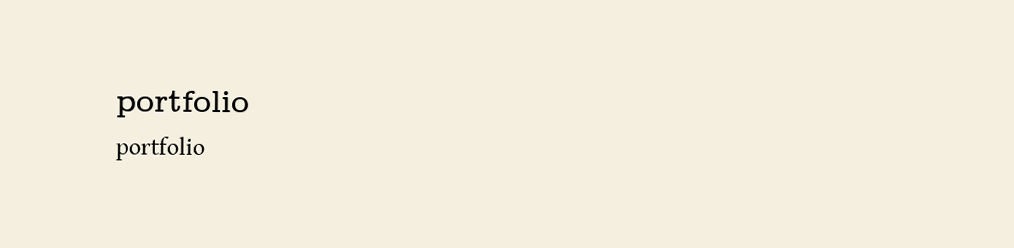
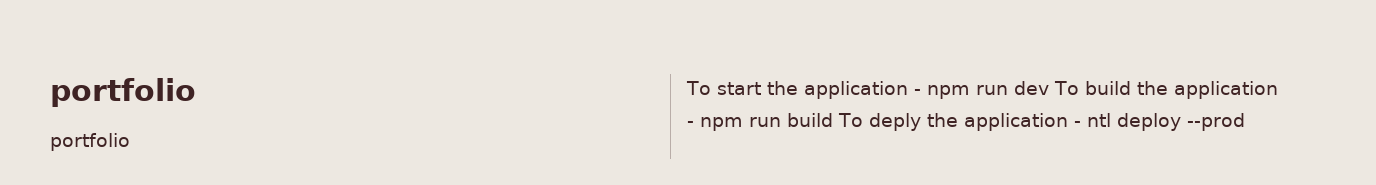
(205, 148) none -> [686,81,1278,99] [687,113,1245,131] // To start the application - npm run dev To build the application - npm run build To deply the application - ntl deploy --prod

